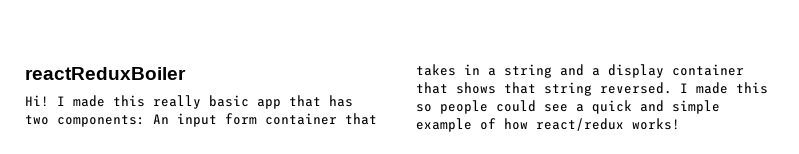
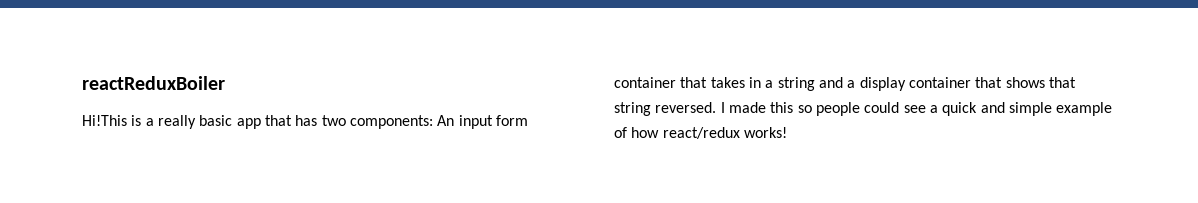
[25,95,145,107] Hi! I made this -> [82,115,154,126] Hi!This is a

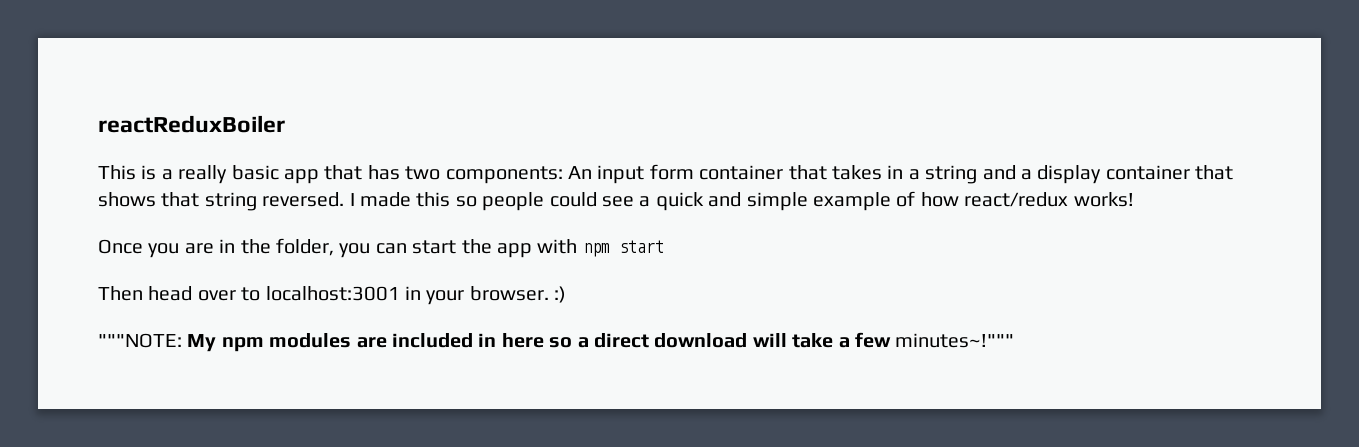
[82,115,127,126] Hi!This -> [98,165,136,180] This
(787, 132) none -> [98,238,664,258] [98,286,567,305] [98,332,1015,352] // Once you are in the folder, you can start the app with npm start // Then head over to localhost:3001 in your browser. :) // """NOTE: My npm modules are included in here so a direct download will take a few minutes~!"""

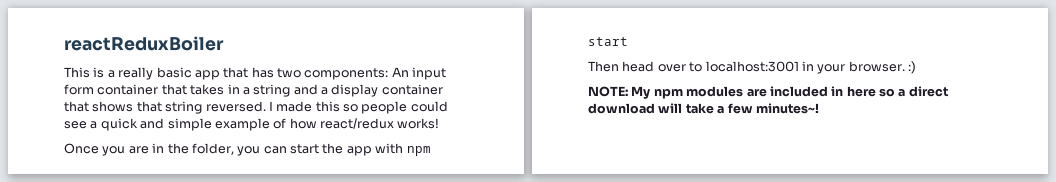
[98,333,182,348] """NOTE: -> [588,86,628,97] NOTE:
[895,333,1015,348] minutes~!""" -> [755,103,819,114] minutes~!

